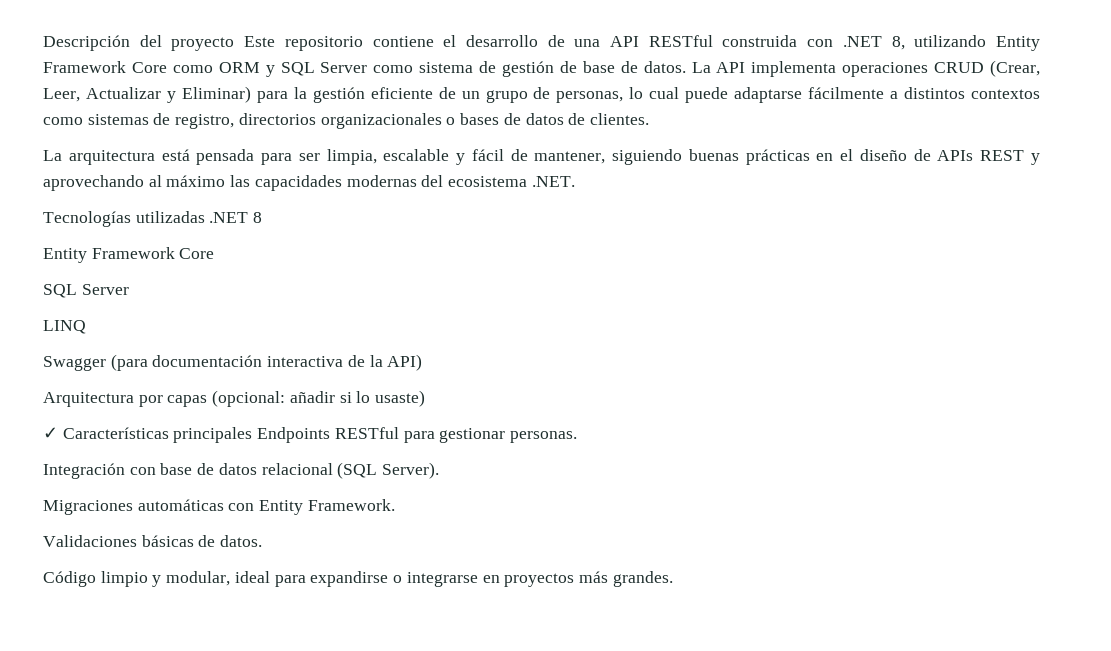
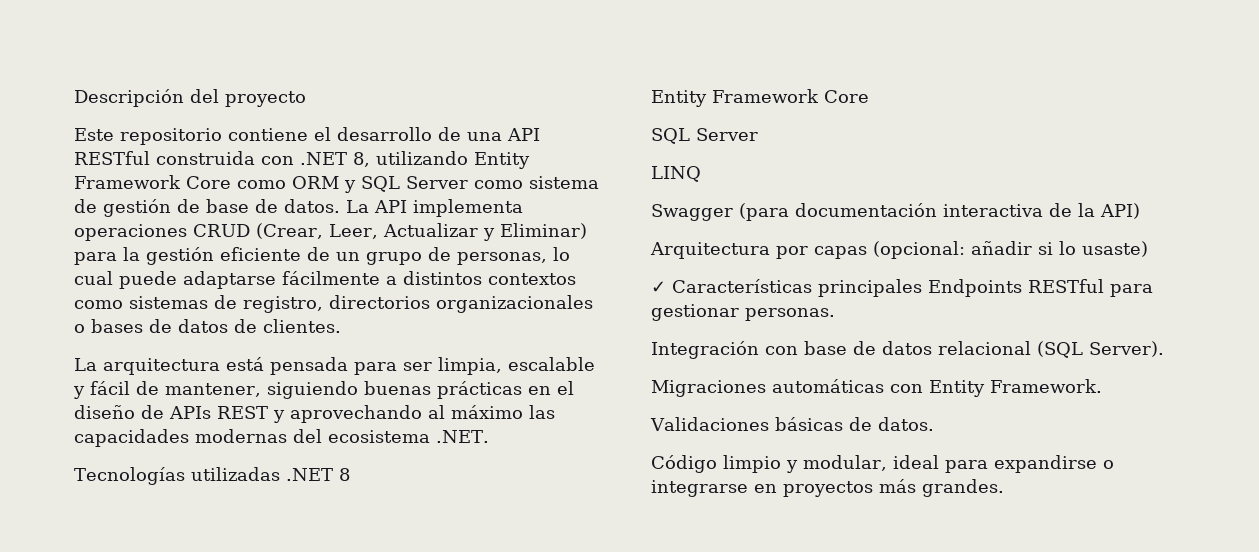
(235, 44) none -> (306, 99) //

